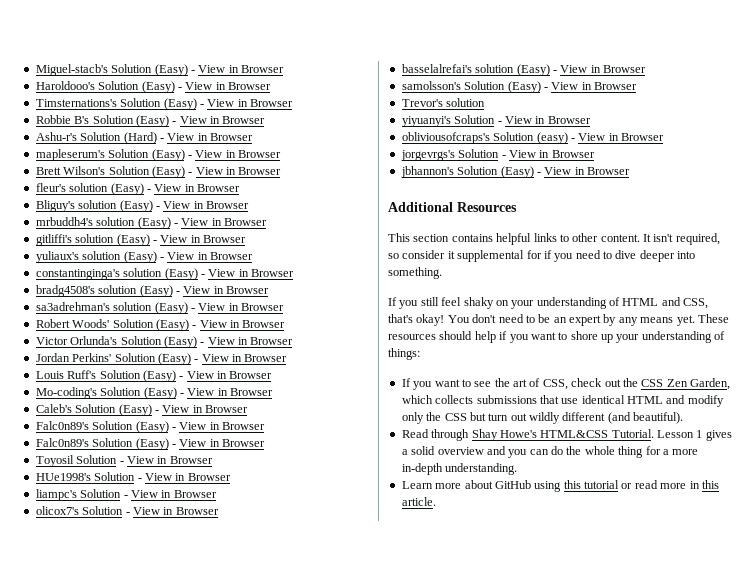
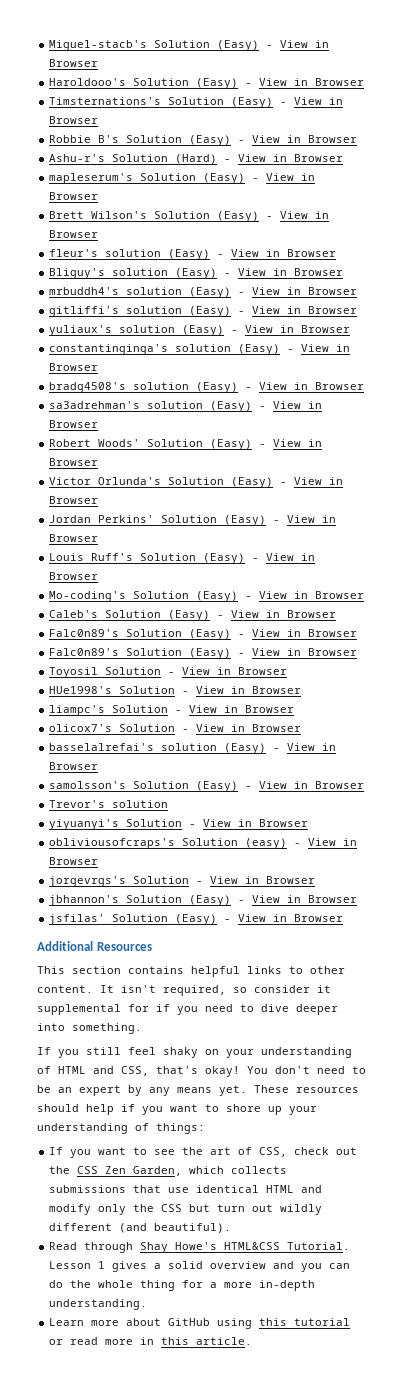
(630, 171) none -> [49,914,344,925] // jsfilas' Solution (Easy) - View in Browser

